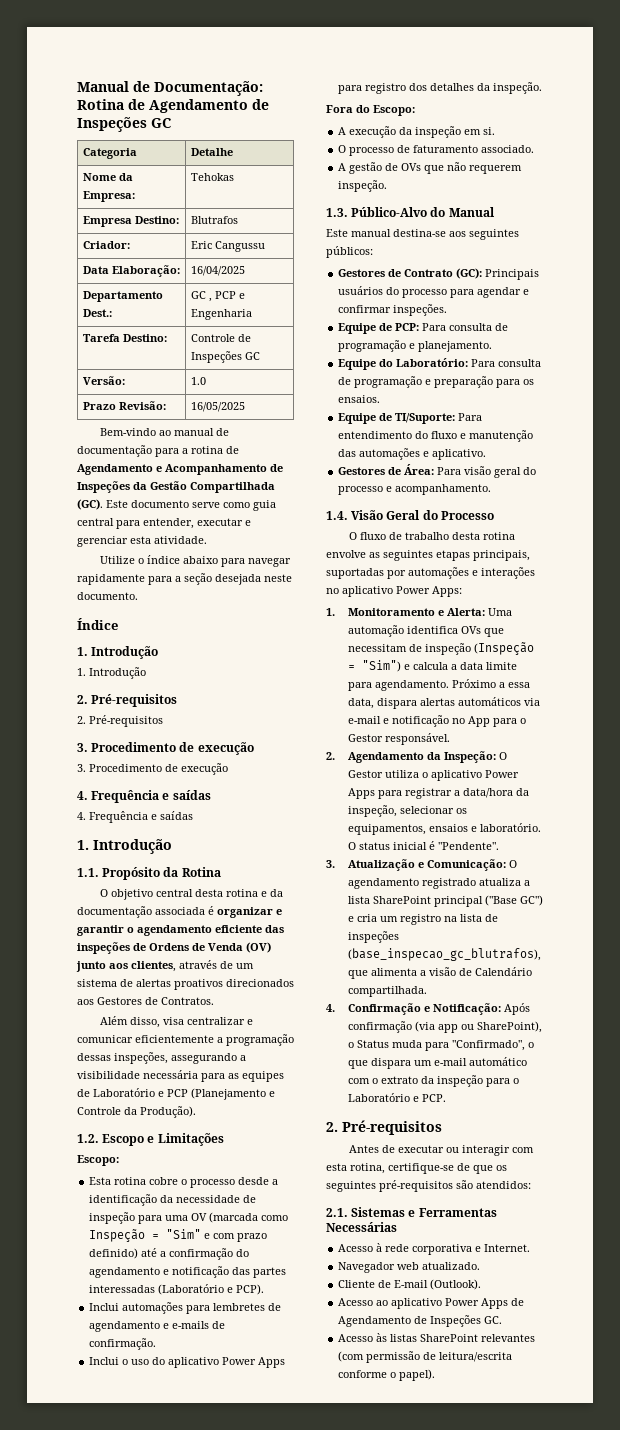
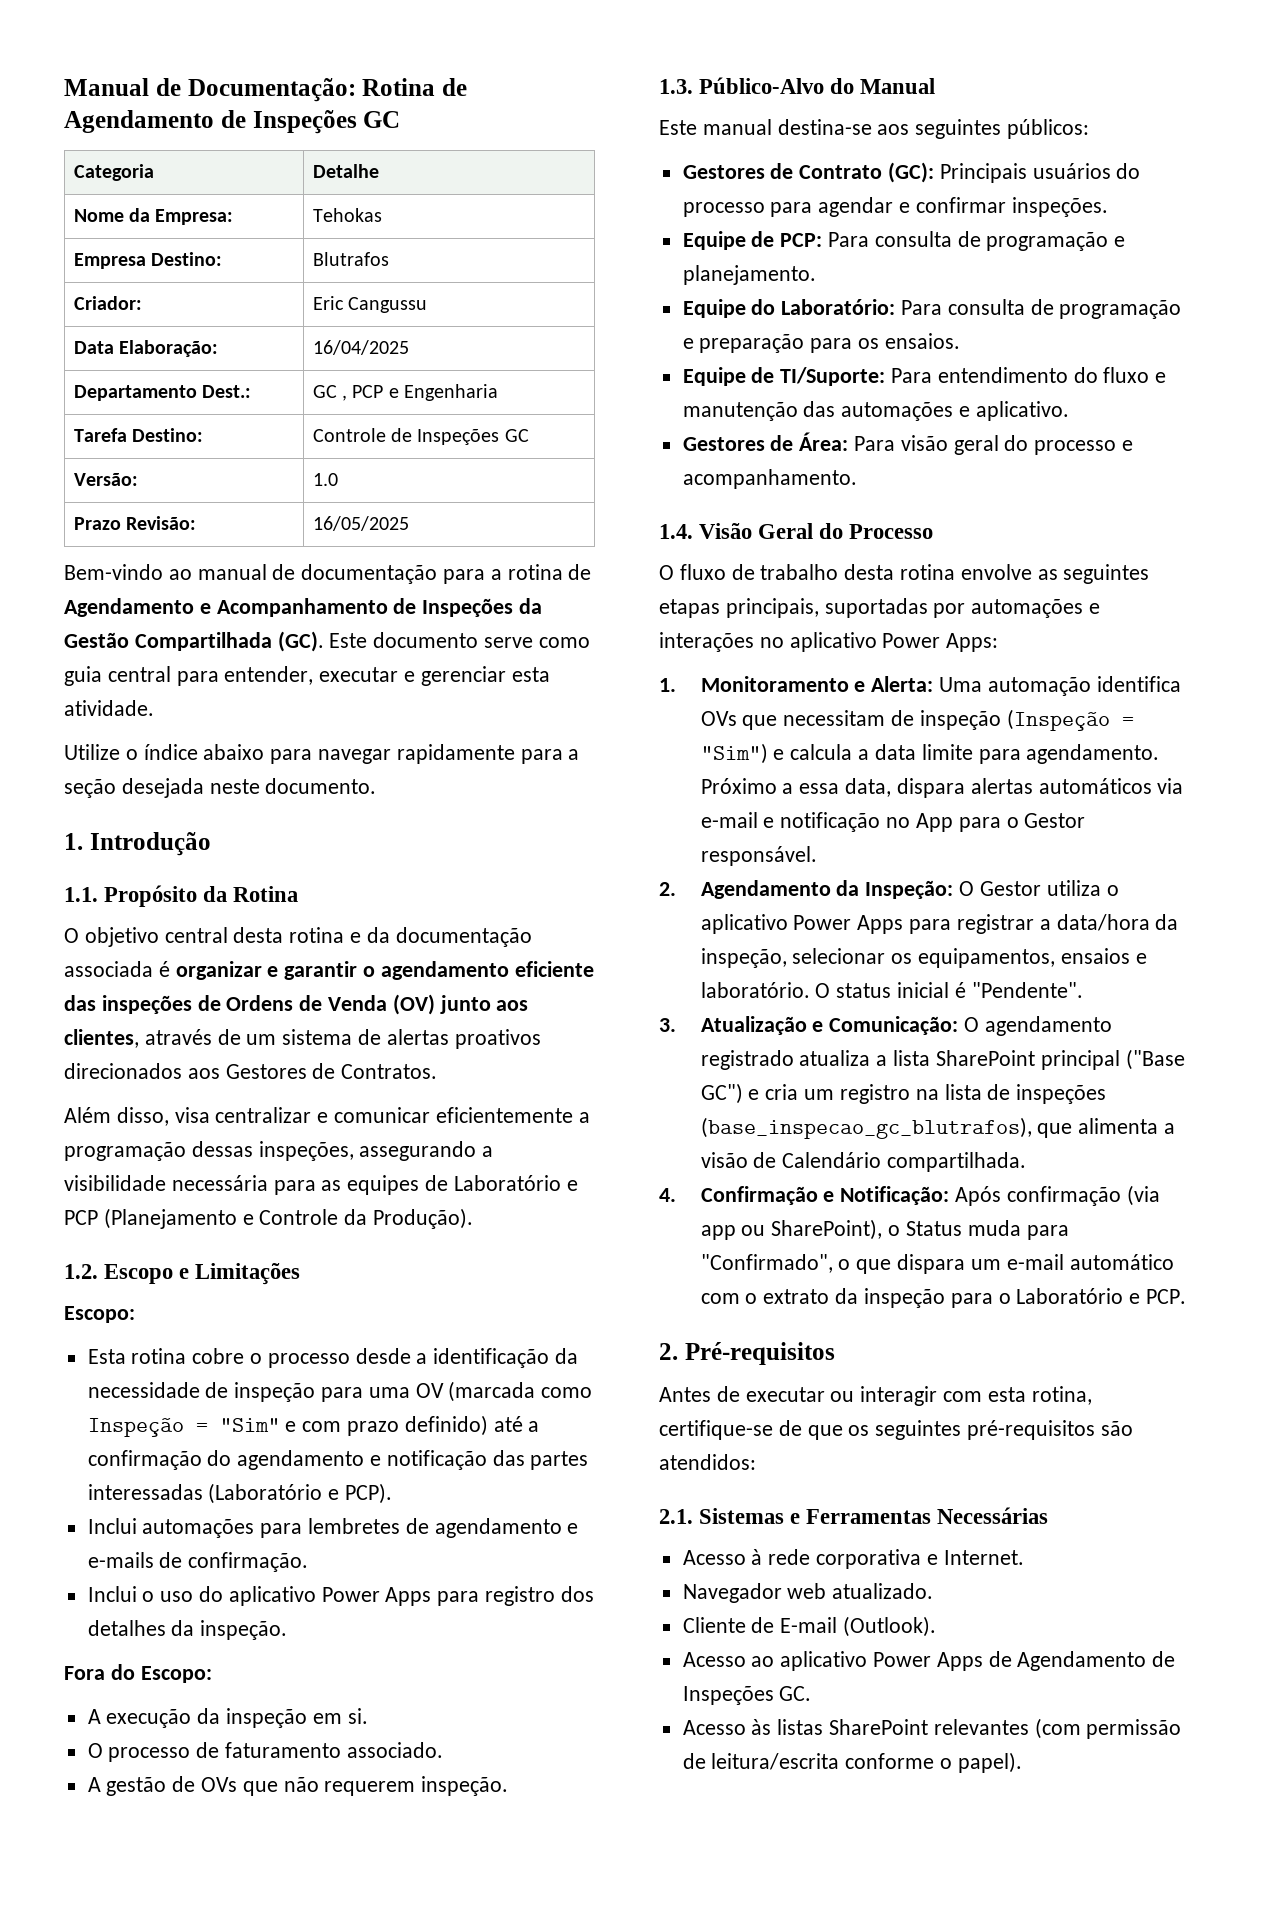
[77,618,118,630] [77,646,159,659] [77,667,146,679] [77,694,178,707] [77,715,163,727] [77,742,254,755] [77,763,228,775] [77,790,211,803] [77,811,193,823] // Índice // 1. Introdução // 1. Introdução // 2. Pré-requisitos // 2. Pré-requisitos // 3. Procedimento de execução // 3. Procedimento de execução // 4. Frequência e saídas // 4. Frequência e saídas -> (377, 786) none

